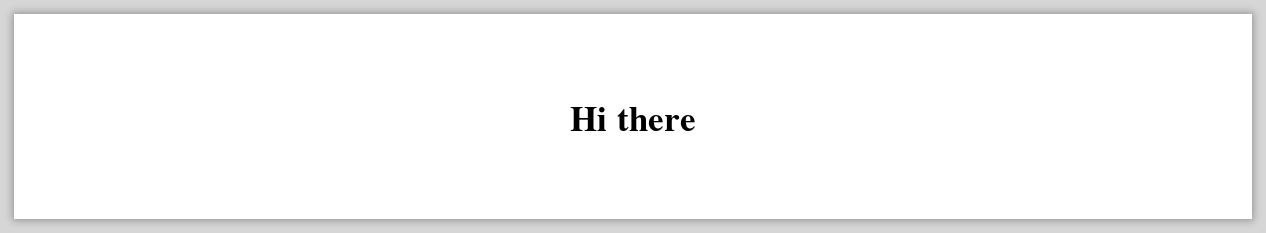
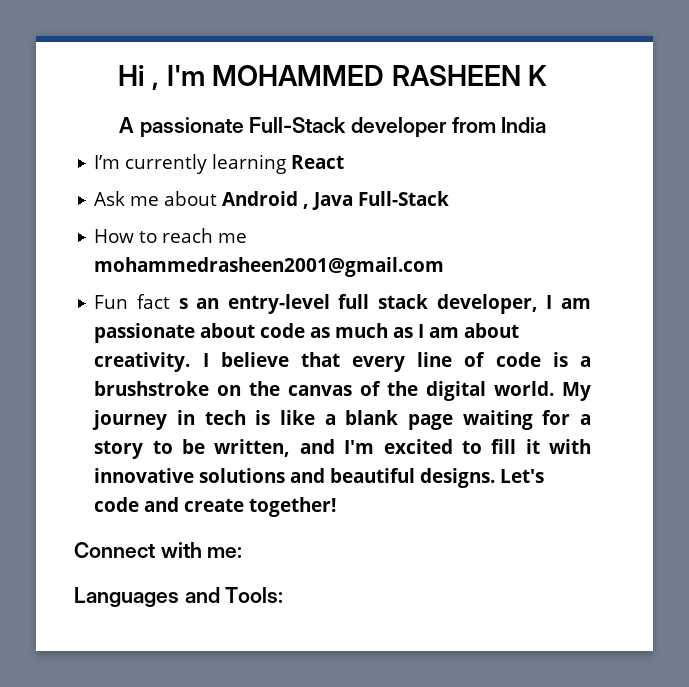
[616,107,696,131] there -> [152,65,548,90] [118,117,547,138] [94,154,345,174] [94,191,450,210] [94,228,248,243] [94,257,445,277] [94,294,591,314] [94,323,520,343] [94,352,591,372] [94,381,591,401] [92,410,591,430] [94,439,591,459] [94,468,545,488] [94,497,337,517] [74,542,243,558] [74,587,284,607] , I'm MOHAMMED RASHEEN K // A passionate Full-Stack developer from India // I’m currently learning React // Ask me about Android , Java Full-Stack // How to reach me mohammedrasheen2001@gmail.com // Fun fact s an entry-level full stack developer, I am passionate about code as much as I am about creativity. I believe that every line of code is a brushstroke on the canvas of the digital world. My journey in tech is like a blank page waiting for a story to be written, and I'm excited to fill it with innovative solutions and beautiful designs. Let's code and create together! // Connect with me: // Languages and Tools:

